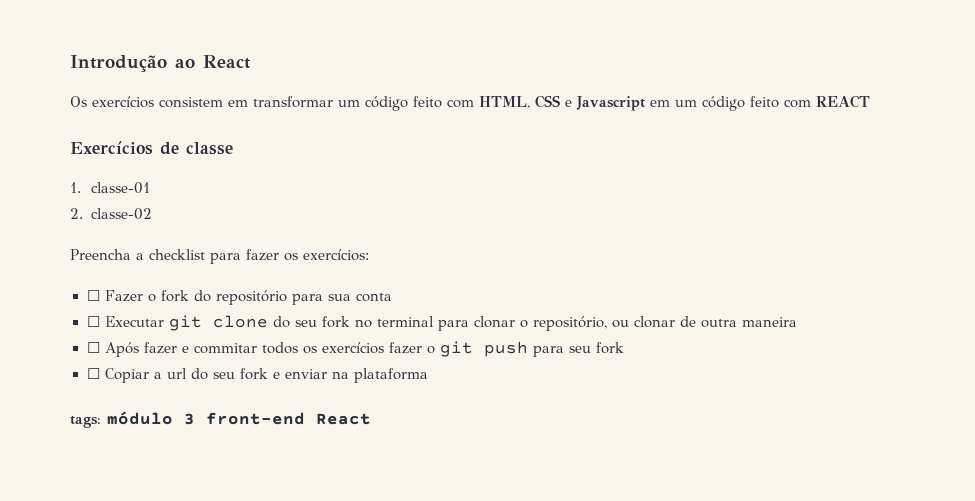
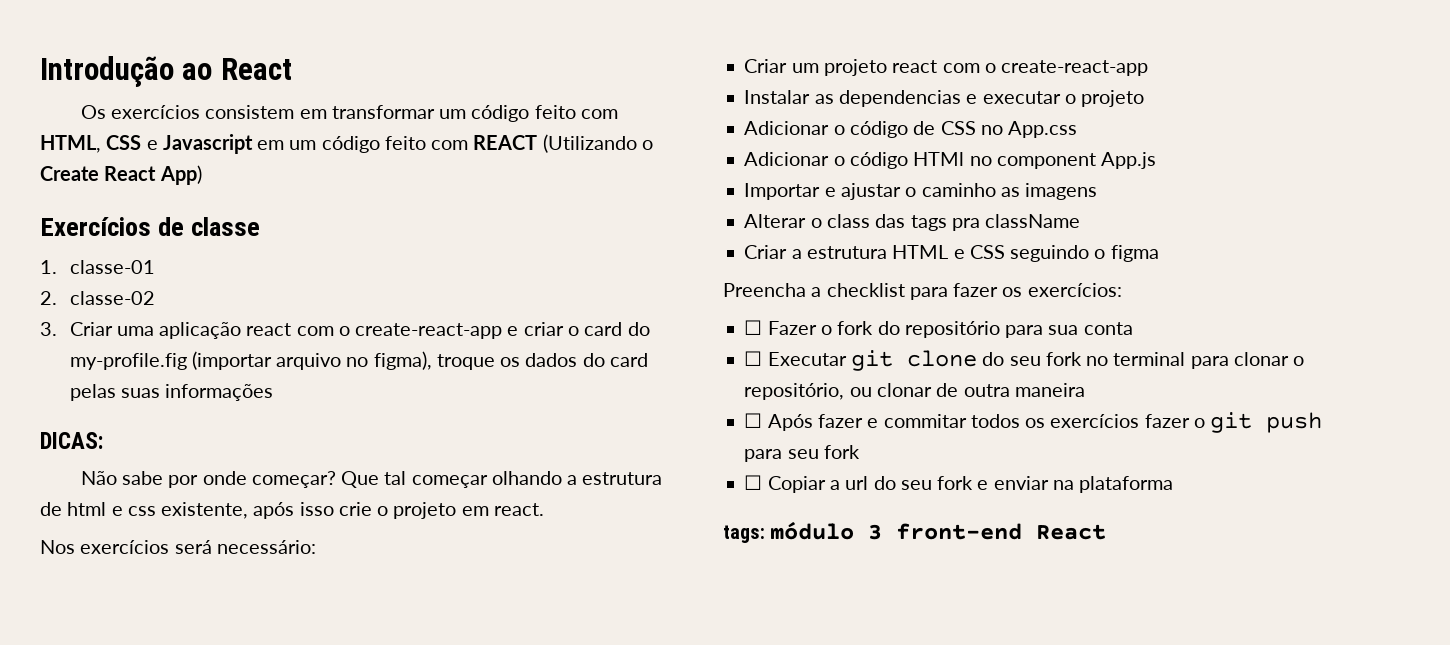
(870, 101) none -> [542,134,653,153] [40,165,202,185] (Utilizando o Create React App)
(152, 214) none -> [40,322,650,339] [69,351,648,370] [69,384,274,401] [40,432,103,449] [80,471,663,488] [40,502,544,519] [40,540,316,554] [744,59,1149,76] [744,90,1145,107] [744,121,1078,138] [744,152,1157,169] [744,183,1098,200] [744,214,1081,231] [744,245,1159,262] // 3. Criar uma aplicação react com o create-react-app e criar o card do my-profile.fig (importar arquivo no figma), troque os dados do card pelas suas informações // DICAS: // Não sabe por onde começar? Que tal começar olhando a estrutura de html e css existente, após isso crie o projeto em react. // Nos exercícios será necessário: // Criar um projeto react com o create-react-app // Instalar as dependencias e executar o projeto // Adicionar o código de CSS no App.css // Adicionar o código HTMl no component App.js // Importar e ajustar o caminho as imagens // Alterar o class das tags pra className // Criar a estrutura HTML e CSS seguindo o figma

